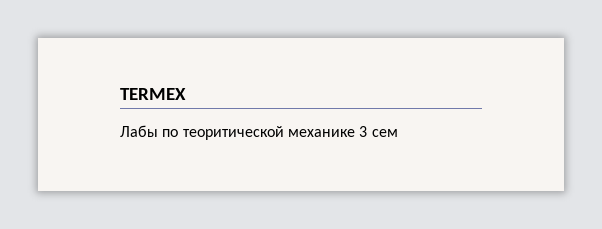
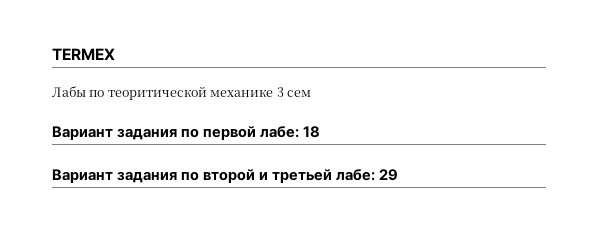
(398, 133) none -> [52,126,321,140] [52,169,399,183] // Вариант задания по первой лабе: 18 // Вариант задания по второй и третьей лабе: 29

